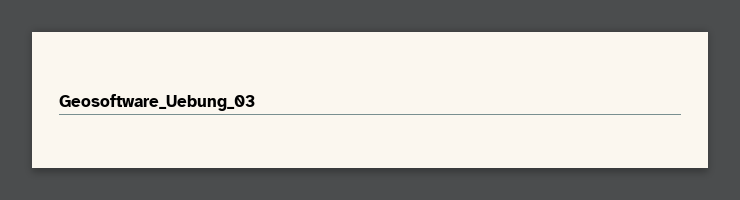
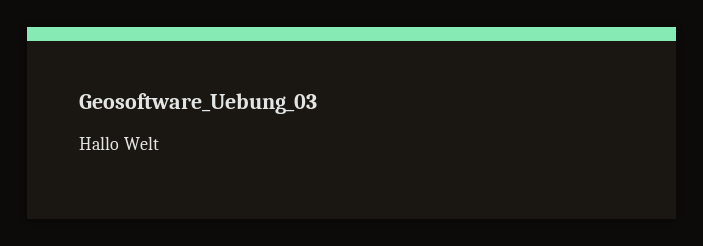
(255, 102) none -> [79,136,159,150] // Hallo Welt

